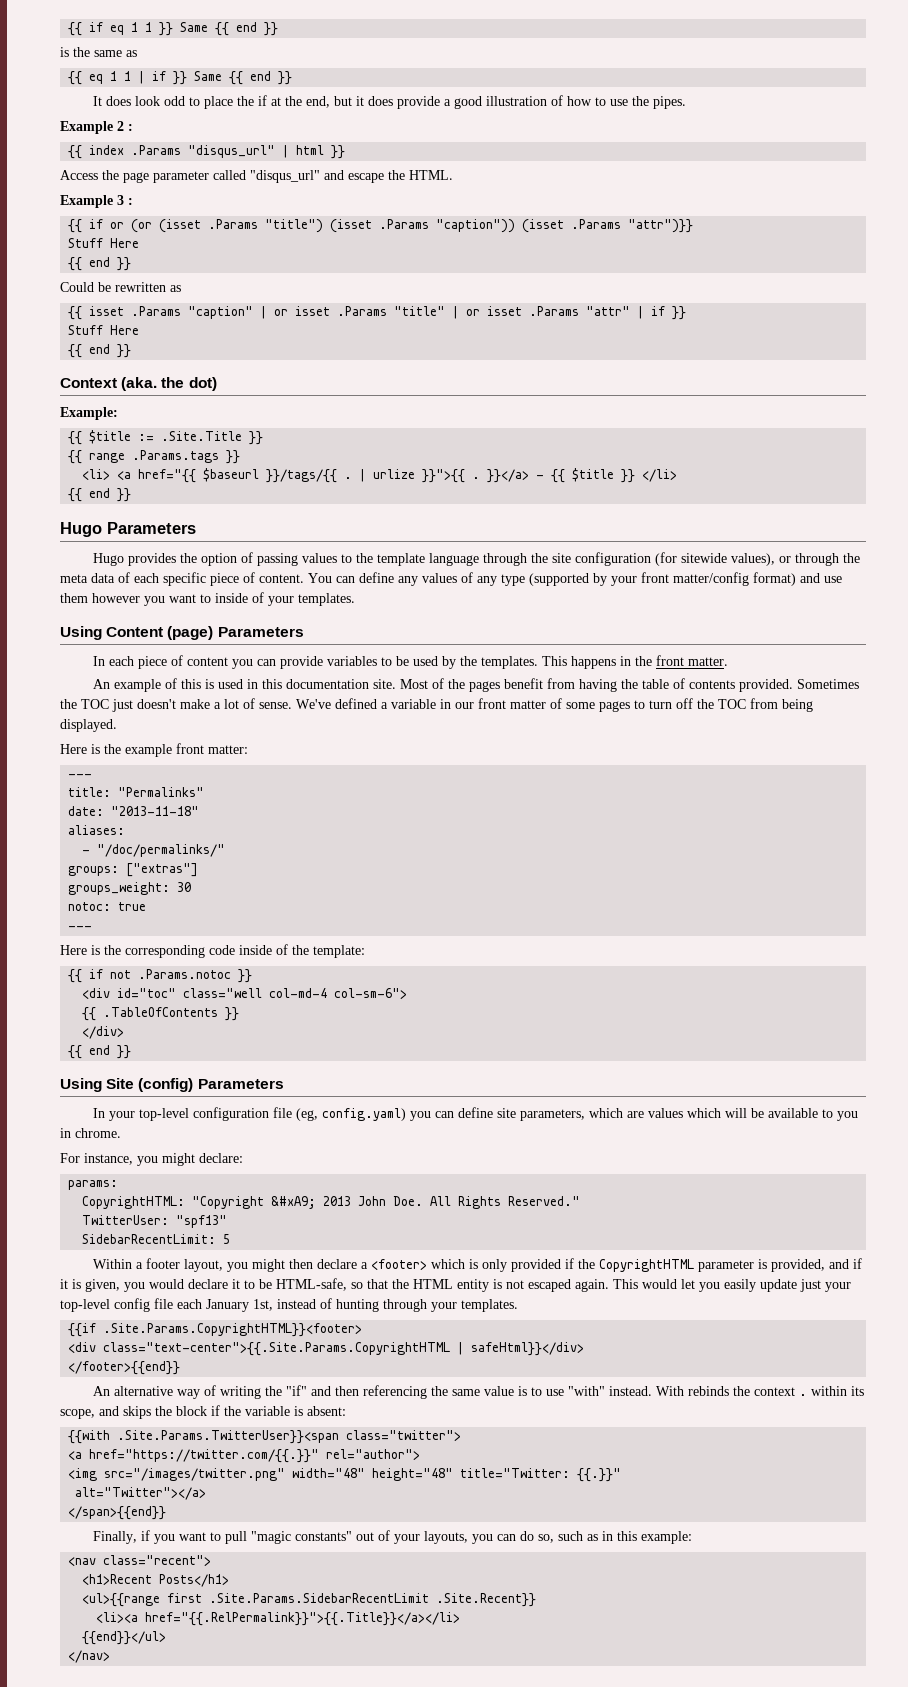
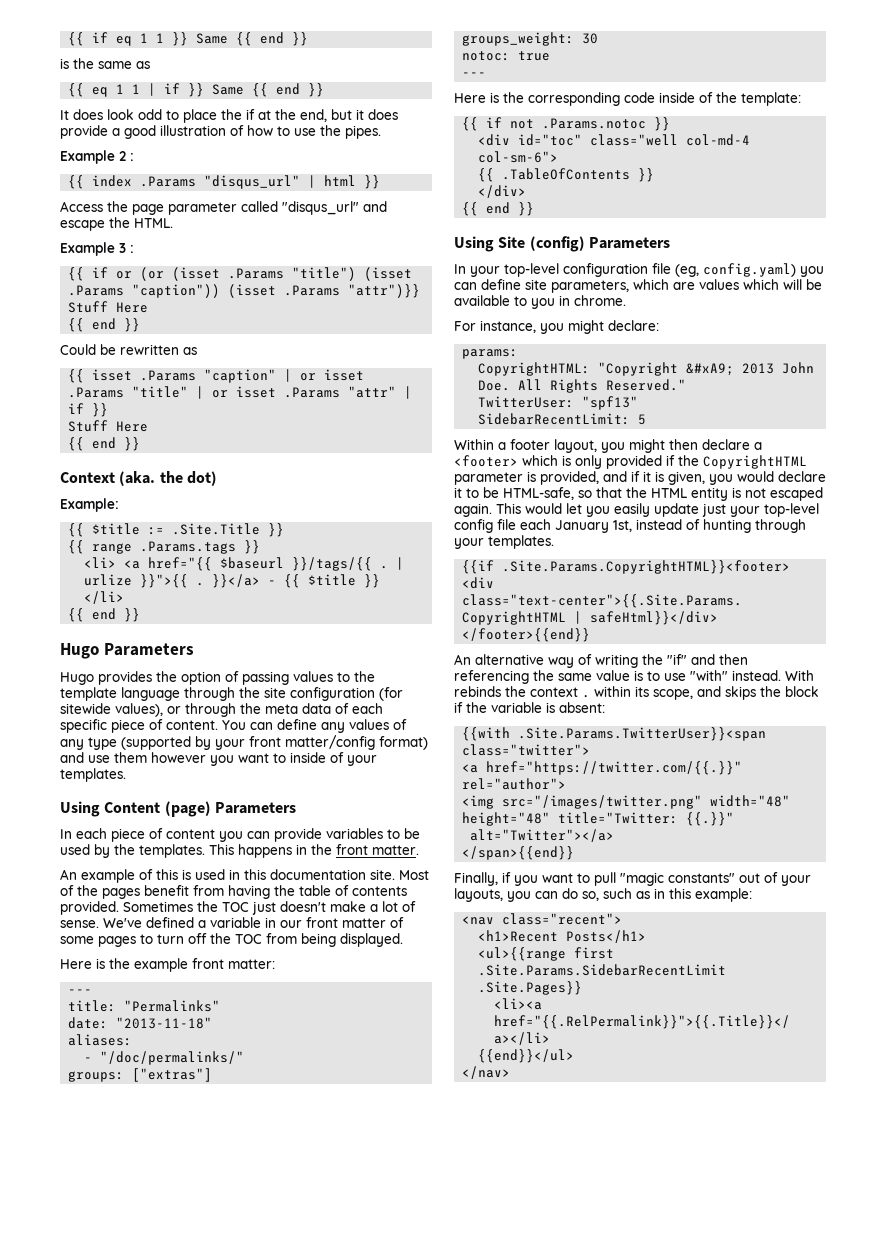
[436,1593,537,1607] .Site.Recent}} -> [478,981,583,995] .Site.Pages}}

